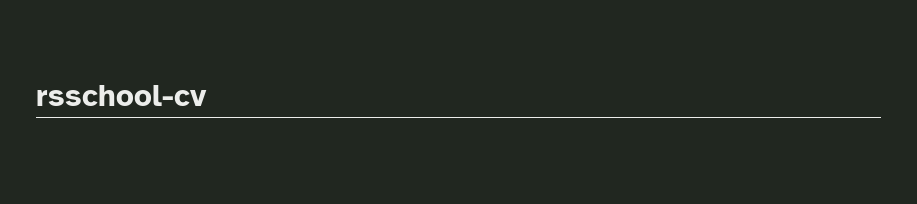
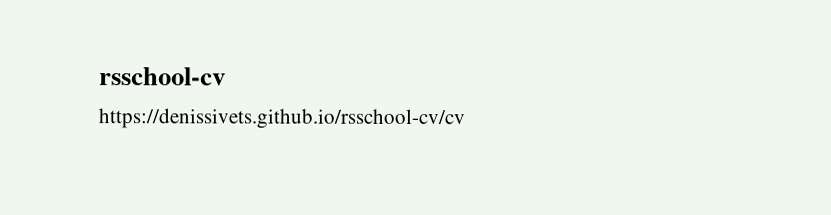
(207, 95) none -> [98,108,465,130] // https://denissivets.github.io/rsschool-cv/cv

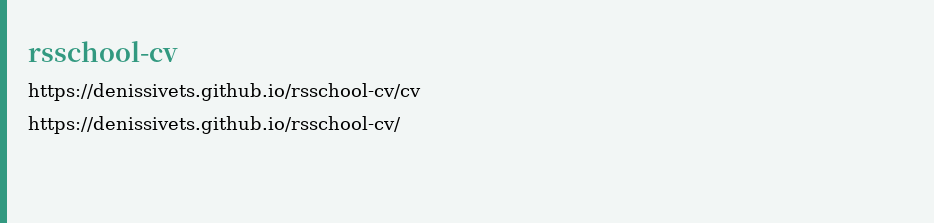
(465, 119) none -> [28,116,401,134] // https://denissivets.github.io/rsschool-cv/

